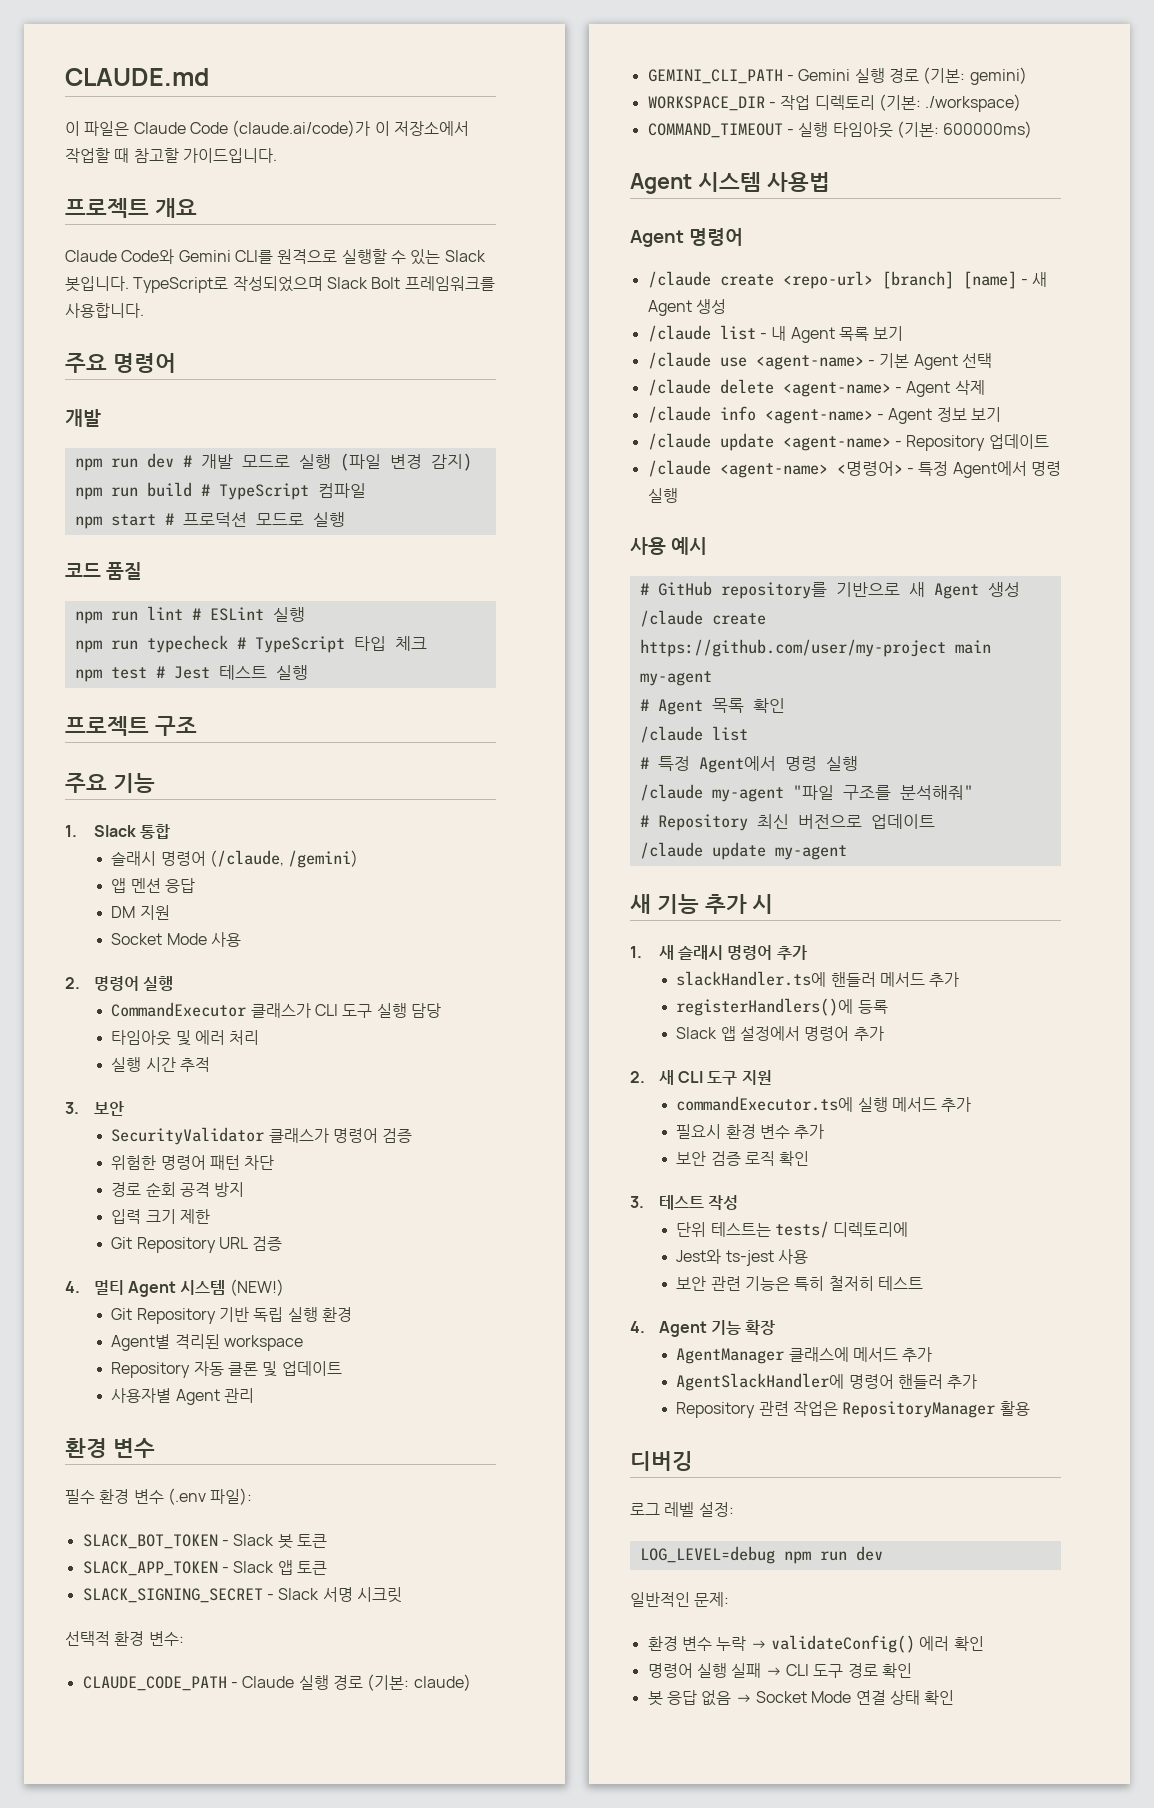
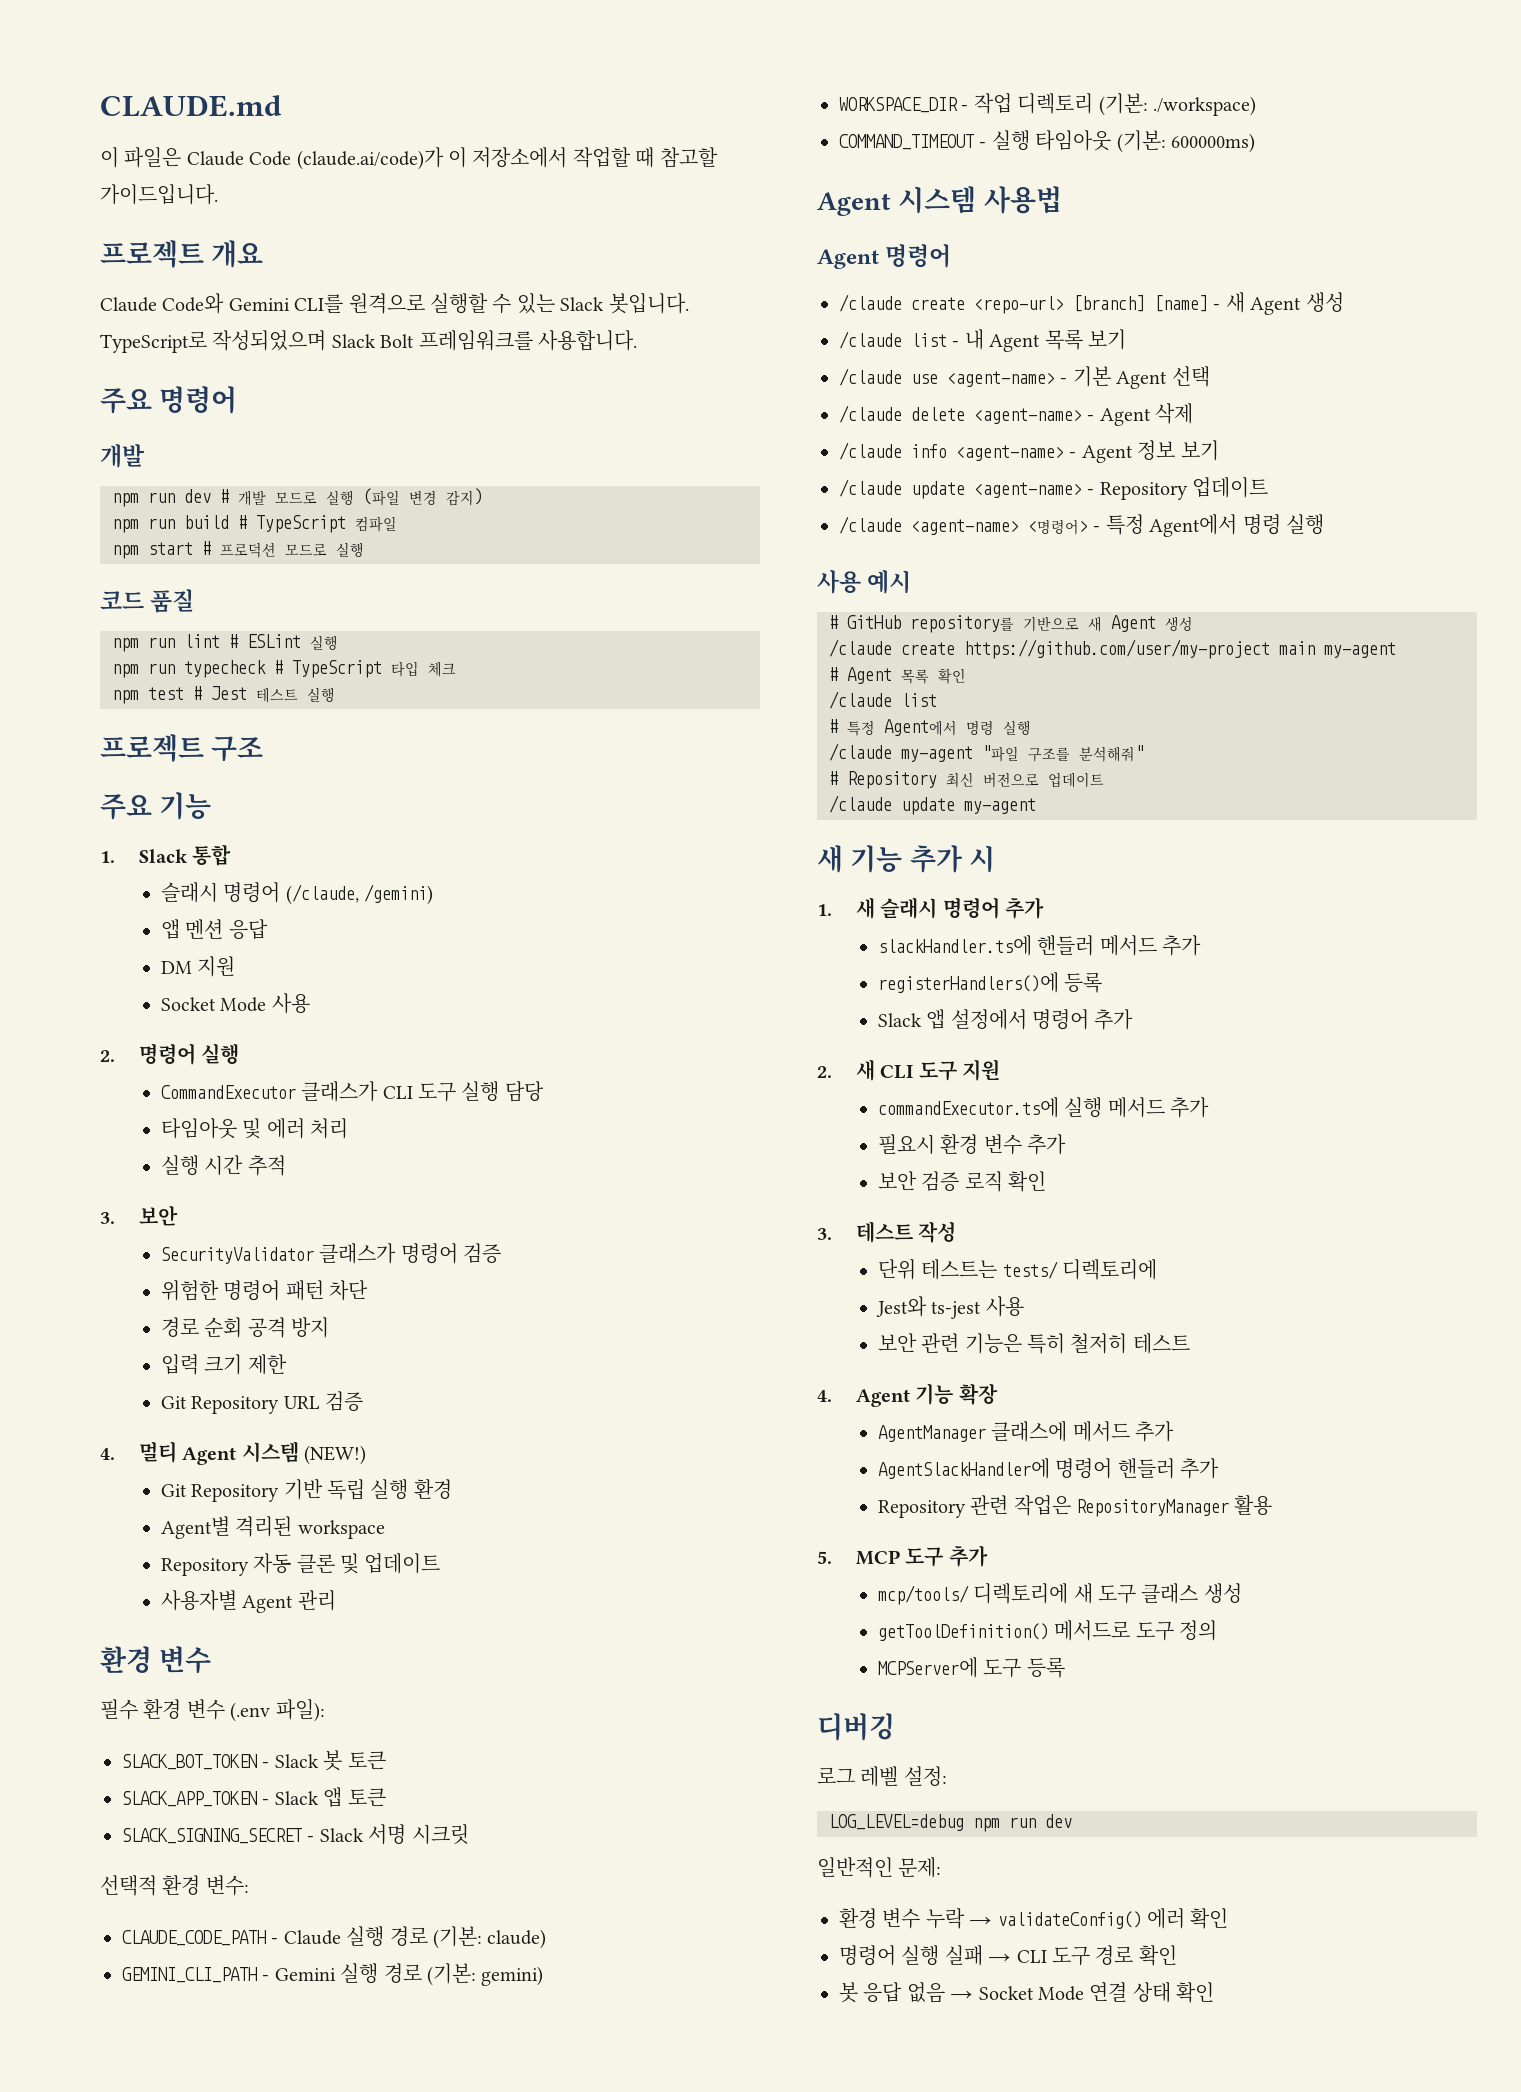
(1030, 1408) none -> [817,1545,988,1567] [877,1583,1242,1605] [877,1620,1218,1641] [877,1657,1065,1678] // 5. MCP 도구 추가 // mcp/tools/ 디렉토리에 새 도구 클래스 생성 // getToolDefinition() 메서드로 도구 정의 // MCPServer에 도구 등록

